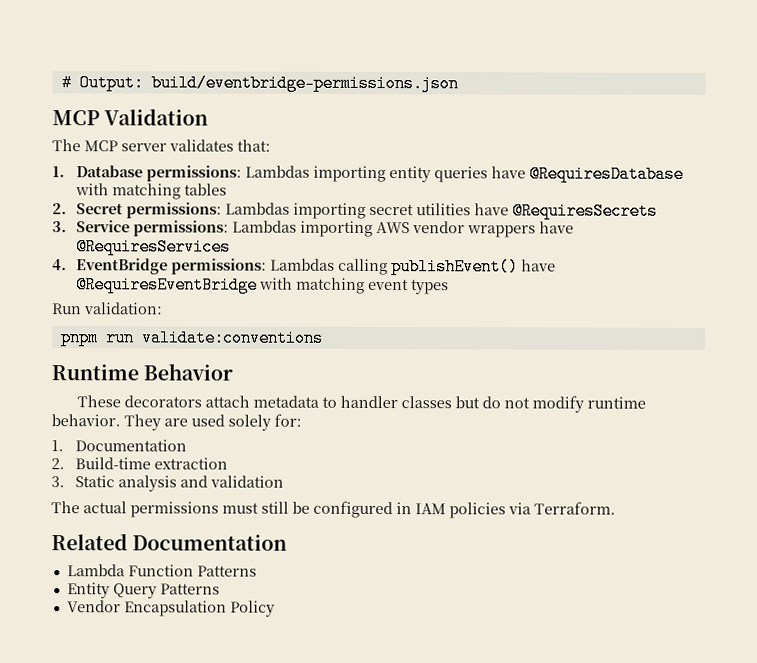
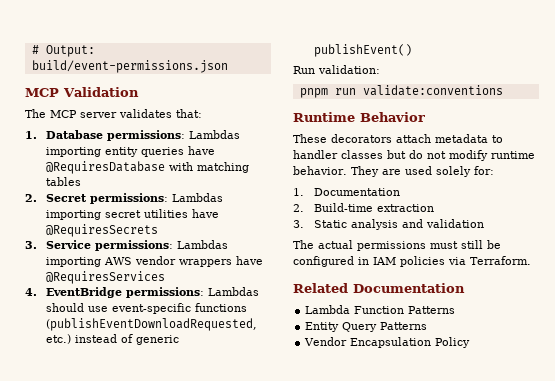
[150,74,459,93] build/eventbridge-permissions.json -> [31,60,228,73] build/event-permissions.json
[337,258,556,276] [75,276,449,295] calling publishEvent() have @RequiresEventBridge with matching event types -> [46,303,248,314] [46,318,258,331] [46,334,180,345] [314,44,413,57] should use event-specific functions (publishEventDownloadRequested, etc.) instead of generic publishEvent()

